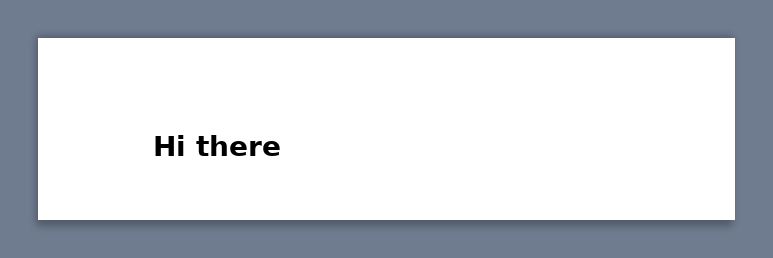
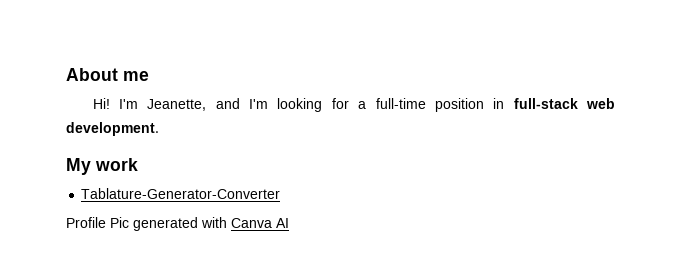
[153,135,281,156] Hi there -> [66,68,149,81] [92,98,616,112] [66,122,159,136] [66,158,138,175] [81,188,281,199] [66,217,289,231] About me // Hi! I'm Jeanette, and I'm looking for a full-time position in full-stack web development. // My work // Tablature-Generator-Converter // Profile Pic generated with Canva AI

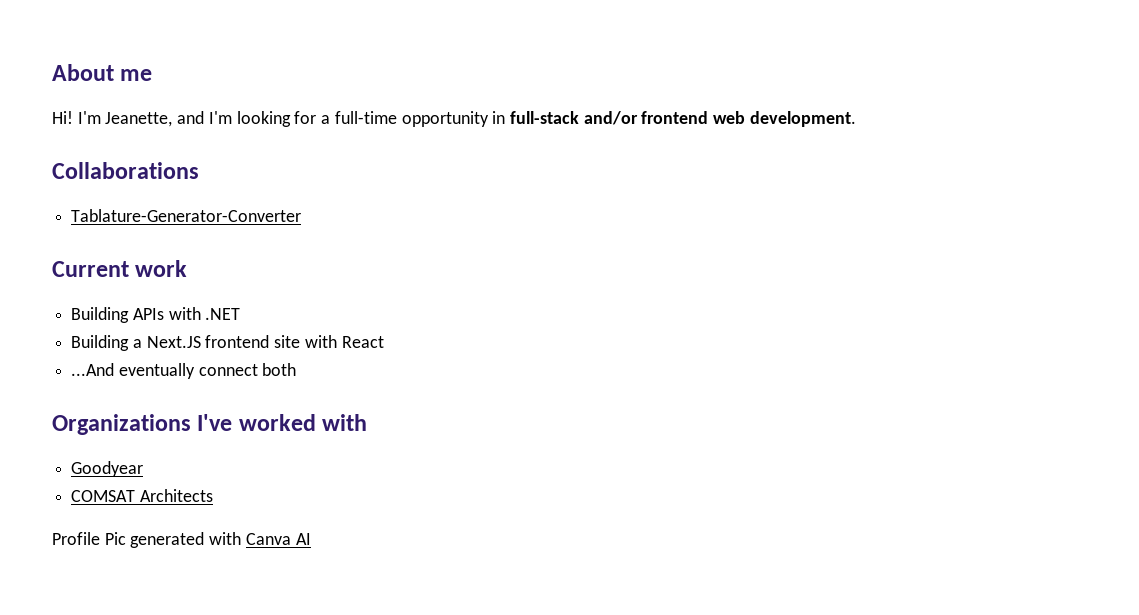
[434,98,484,112] position -> [401,111,489,127] opportunity
(578, 103) none -> [583,111,709,125] and/or frontend
[66,158,138,175] [81,188,281,199] My work // Tablature-Generator-Converter -> [52,162,199,179] [71,209,302,222] [52,260,188,277] [71,307,241,323] [71,335,384,351] [71,363,297,379] [52,414,368,435] [71,461,144,477] [71,489,213,502] Collaborations // Tablature-Generator-Converter // Current work // Building APIs with .NET // Building a Next.JS frontend site with React // ...And eventually connect both // Organizations I've worked with // Goodyear // COMSAT Architects

